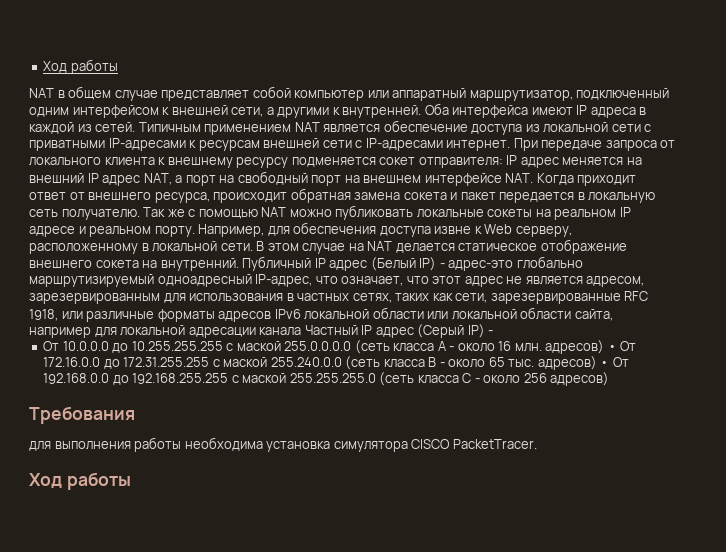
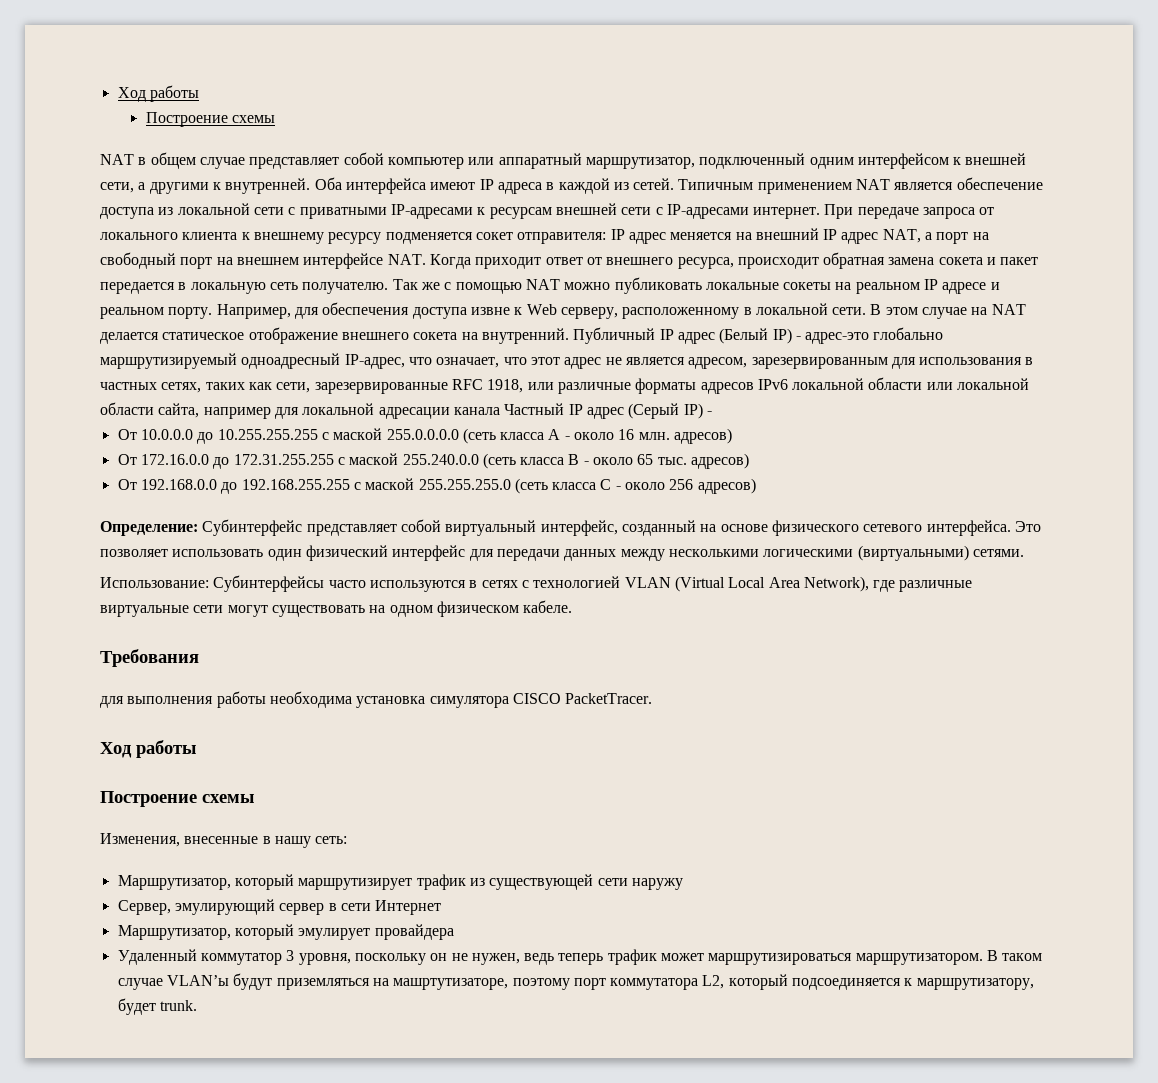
[43,59,118,74] Ход работы -> [117,85,199,102] [145,112,275,127] Ход работы // Построение схемы
[607,345,617,351] • -> (733, 436) //
[600,361,610,367] • -> (750, 461) //
(610, 379) none -> [100,519,1041,536] [100,545,1024,561] [100,575,973,592] [100,600,573,617] // Определение: Субинтерфейс представляет собой виртуальный интерфейс, созданный на основе физического сетевого интерфейса. Это позволяет использовать один физический интерфейс для передачи данных между несколькими логическими (виртуальными) сетями. // Использование: Субинтерфейсы часто используются в сетях с технологией VLAN (Virtual Local Area Network), где различные виртуальные сети могут существовать на одном физическом кабеле.
(131, 481) none -> [100,791,254,807] [100,833,348,848] [117,874,683,890] [117,899,442,915] [117,924,454,940] [117,949,1043,965] [117,973,1034,990] [117,998,197,1015] // Построение схемы // Изменения, внесенные в нашу сеть: // Маршрутизатор, который маршрутизирует трафик из существующей сети наружу // Сервер, эмулирующий сервер в сети Интернет // Маршрутизатор, который эмулирует провайдера // Удаленный коммутатор 3 уровня, поскольку он не нужен, ведь теперь трафик может маршрутизироваться маршрутизатором. В таком случае VLAN’ы будут приземляться на машртутизаторе, поэтому порт коммутатора L2, который подсоединяется к маршрутизатору, будет trunk.

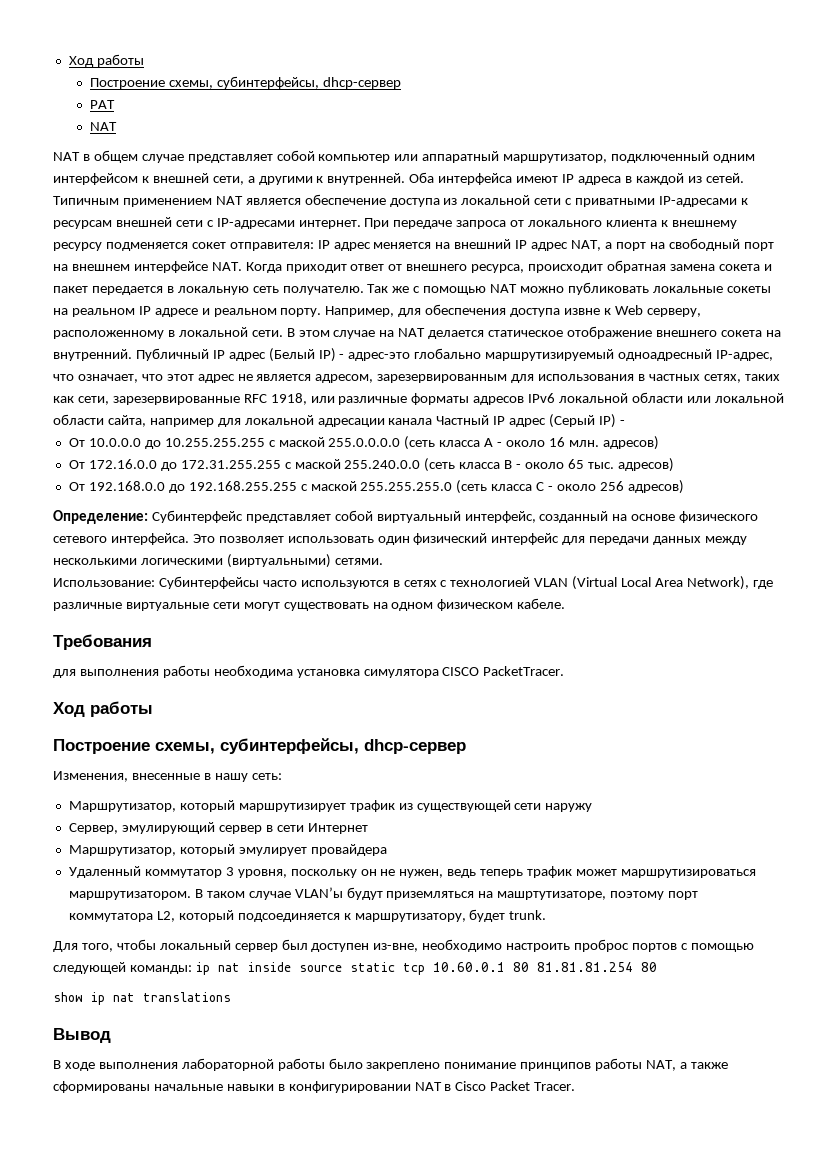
[117,85,199,102] [145,112,275,127] Ход работы // Построение схемы -> [68,54,144,67] [89,76,401,89] [89,100,115,109] [89,122,117,131] Ход работы // Построение схемы, субинтерфейсы, dhcp-сервер // PAT // NAT
[202,794,254,803] схемы -> [155,738,466,754] схемы, субинтерфейсы, dhcp-сервер
(197, 1005) none -> [53,939,754,952] [53,962,657,975] [53,992,231,1005] [53,1028,111,1043] [53,1058,728,1071] [53,1081,576,1093] // Для того, чтобы локальный сервер был доступен из-вне, необходимо настроить проброс портов с помощью следующей команды: ip nat inside source static tcp 10.60.0.1 80 81.81.81.254 80 // show ip nat translations // Вывод // В ходе выполнения лабораторной работы было закреплено понимание принципов работы NAT, а также сформированы начальные навыки в конфигурировании NAT в Cisco Packet Tracer.

